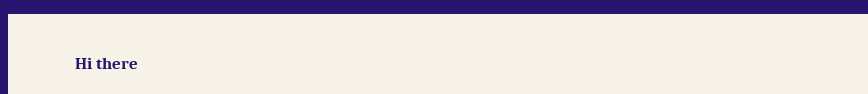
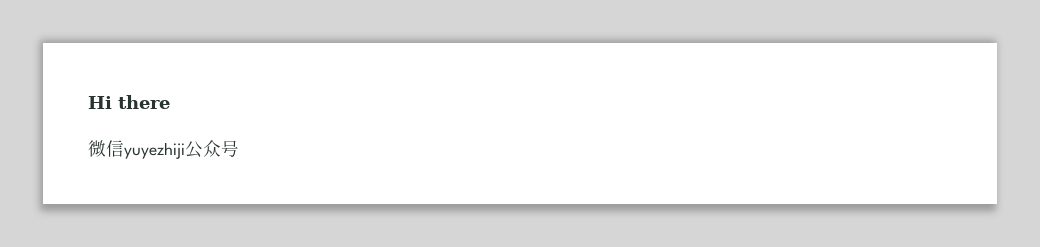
(139, 63) none -> [88,140,239,159] // 微信yuyezhiji公众号

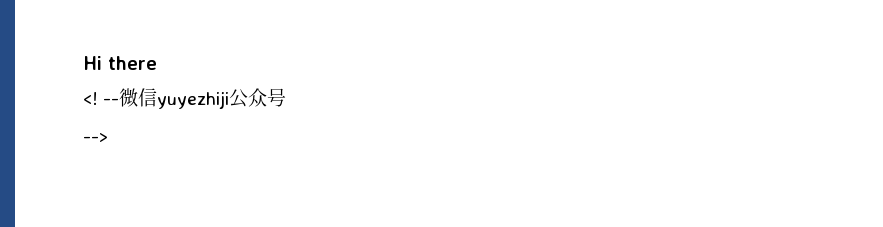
(170, 102) none -> [83,92,120,105] <! --
(239, 148) none -> [83,133,108,143] // -->

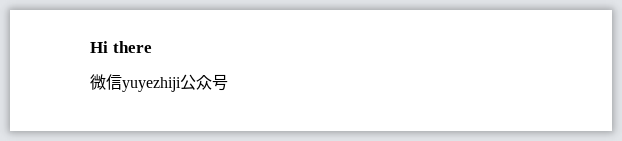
[83,92,120,105] <! -- -> (152, 47) none
[83,133,108,143] // --> -> (228, 82) none

